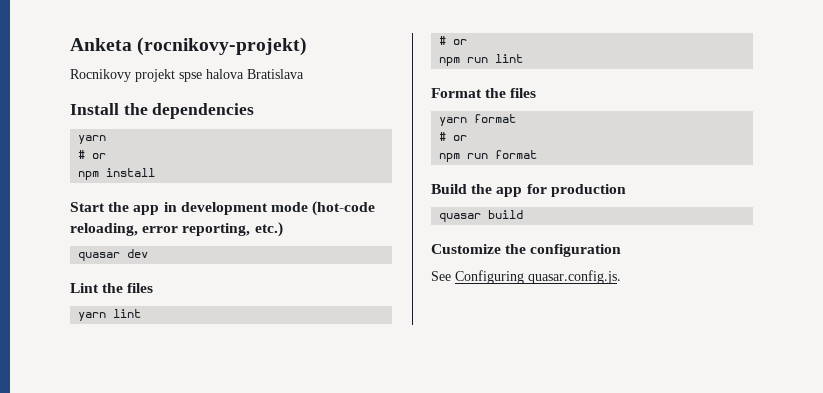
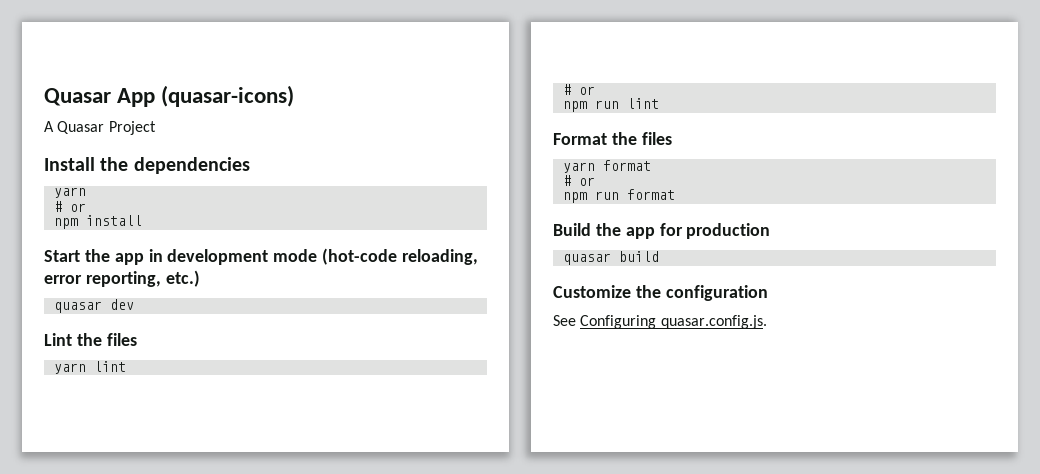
[70,37,308,56] [70,69,304,82] Anketa (rocnikovy-projekt) // Rocnikovy projekt spse halova Bratislava -> [44,85,295,107] [44,121,156,135] Quasar App (quasar-icons) // A Quasar Project

